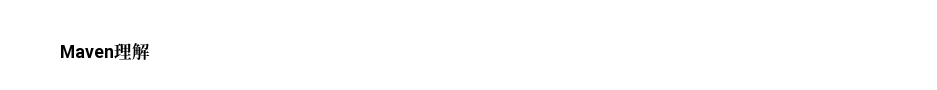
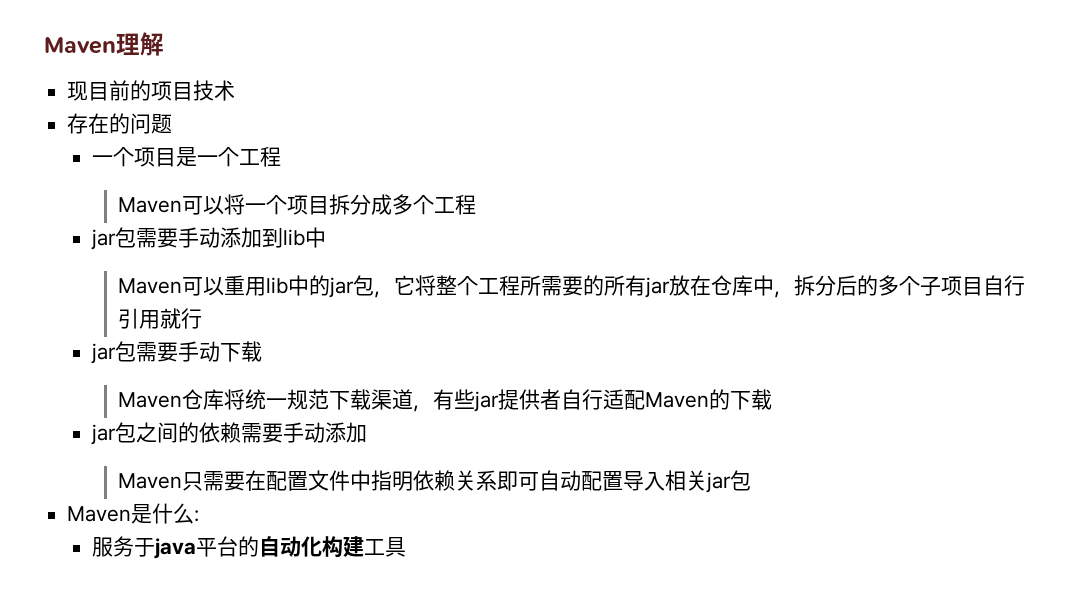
(150, 51) none -> [67,80,236,101] [67,113,173,134] [91,146,281,167] [118,194,477,215] [90,227,326,250] [118,275,1026,298] [118,308,203,329] [90,341,262,364] [118,389,773,412] [90,422,367,445] [118,470,752,493] [67,503,200,524] [91,536,406,559] // 现目前的项目技术 // 存在的问题 // 一个项目是一个工程 // Maven可以将一个项目拆分成多个工程 // jar包需要手动添加到lib中 // Maven可以重用lib中的jar包，它将整个工程所需要的所有jar放在仓库中，拆分后的多个子项目自行引用就行 // jar包需要手动下载 // Maven仓库将统一规范下载渠道，有些jar提供者自行适配Maven的下载 // jar包之间的依赖需要手动添加 // Maven只需要在配置文件中指明依赖关系即可自动配置导入相关jar包 // Maven是什么: // 服务于java平台的自动化构建工具

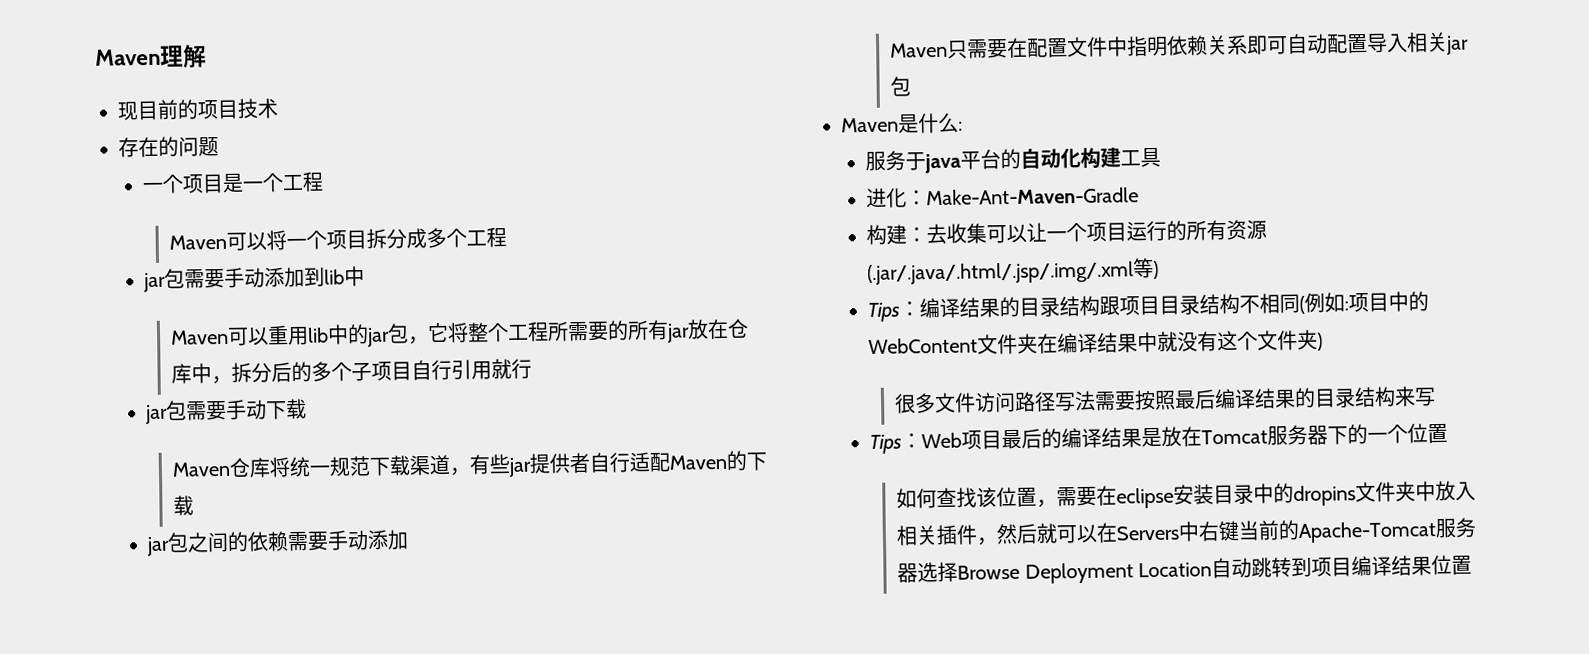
(406, 547) none -> [866,187,1140,208] [866,219,1268,245] [867,257,1160,285] [867,291,1430,322] [868,329,1324,355] [894,386,1437,414] [869,423,1449,454] [896,480,1477,509] [896,517,1478,546] [897,554,1473,584] // 进化：Make-Ant-Maven-Gradle // 构建：去收集可以让一个项目运行的所有资源(.jar/.java/.html/.jsp/.img/.xml等) // Tips：编译结果的目录结构跟项目目录结构不相同(例如:项目中的WebContent文件夹在编译结果中就没有这个文件夹) // 很多文件访问路径写法需要按照最后编译结果的目录结构来写 // Tips：Web项目最后的编译结果是放在Tomcat服务器下的一个位置 // 如何查找该位置，需要在eclipse安装目录中的dropins文件夹中放入相关插件，然后就可以在Servers中右键当前的Apache-Tomcat服务器选择Browse Deployment Location自动跳转到项目编译结果位置

